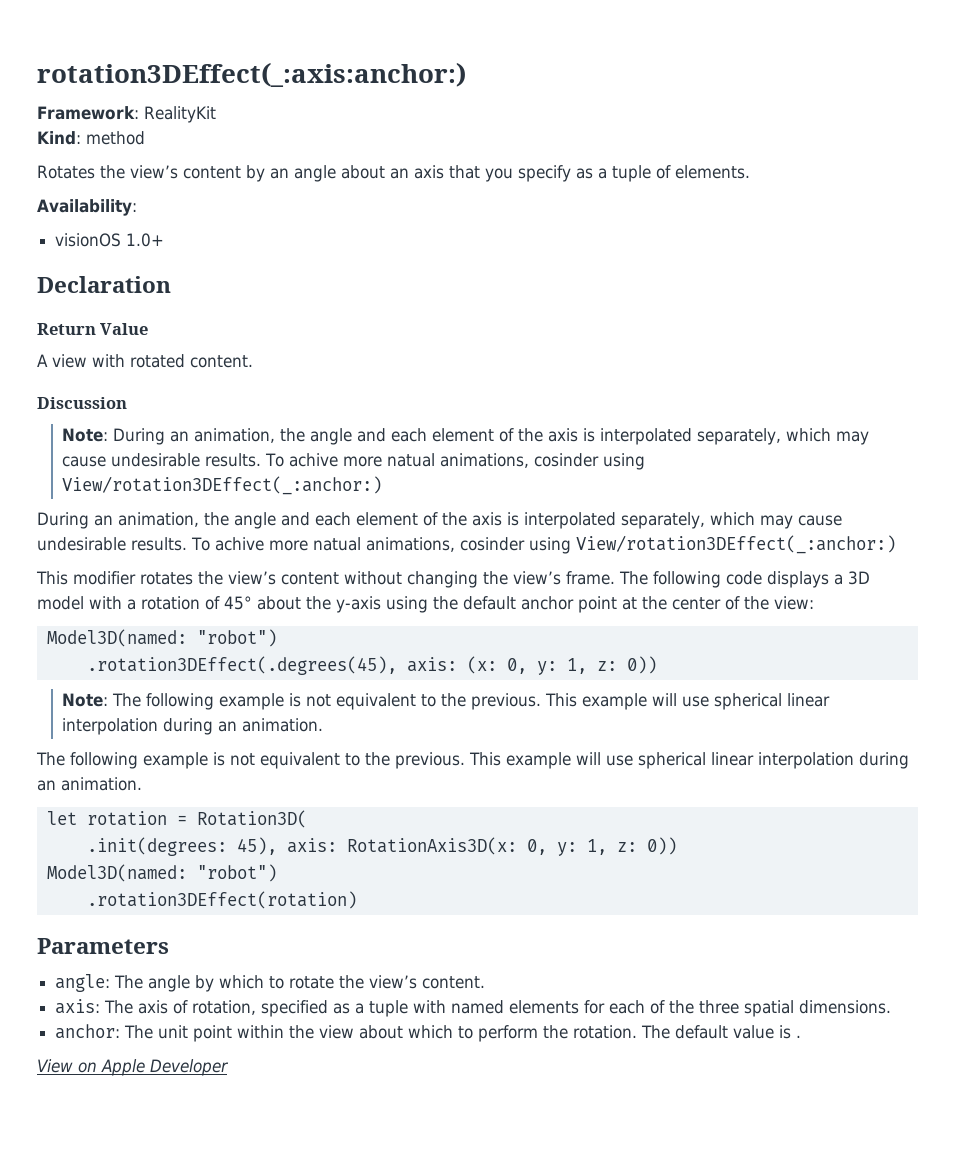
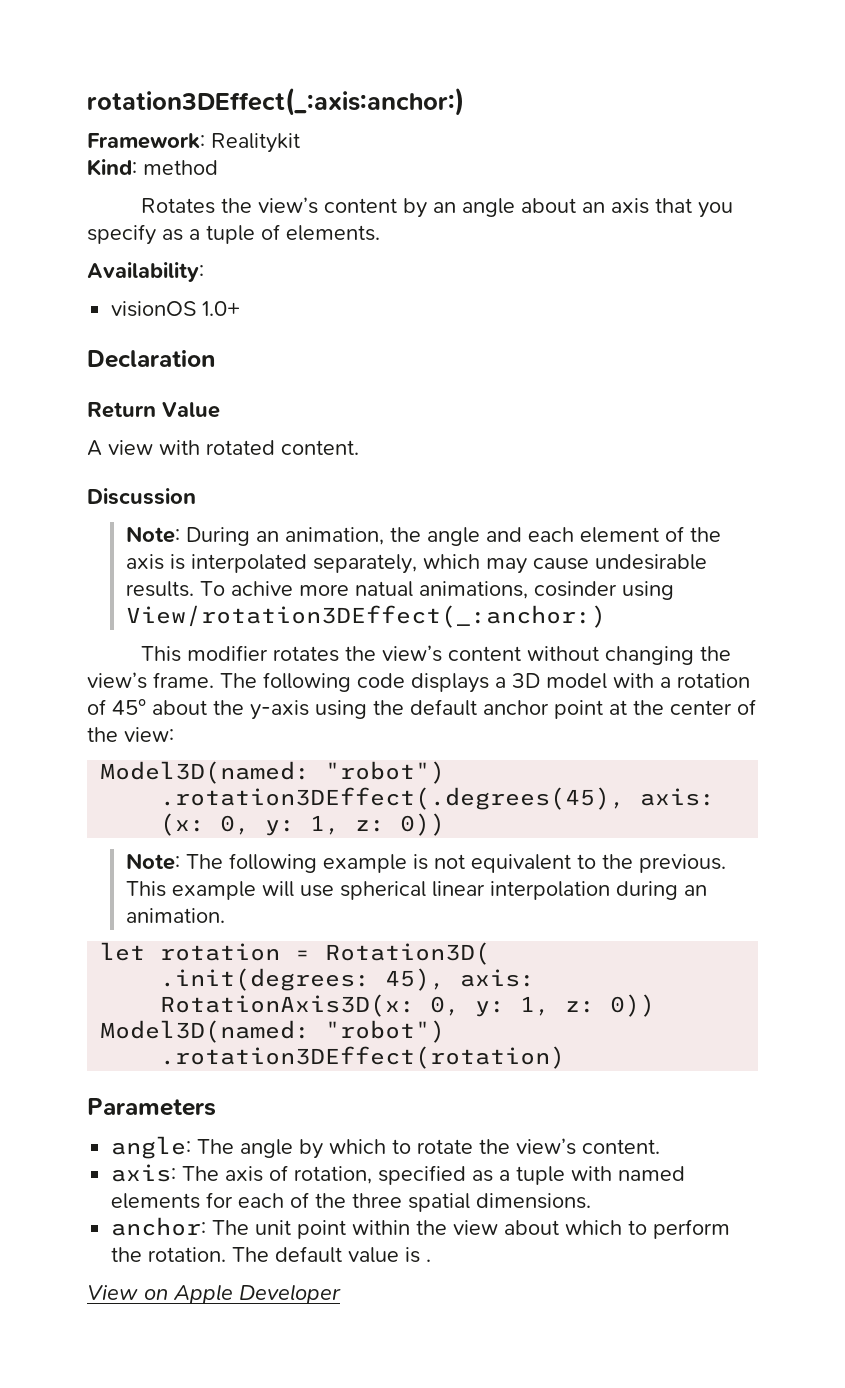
[143,106,216,123] RealityKit -> [211,133,300,153] Realitykit
[37,512,842,529] [37,535,896,554] // During an animation, the angle and each element of the axis is interpolated separately, which may cause undesirable results. To achive more natual animations, cosinder using View/rotation3DEffect(_:anchor:) -> (606, 616) none
[36,752,909,769] [37,777,142,791] // The following example is not equivalent to the previous. This example will use spherical linear interpolation during an animation. -> (225, 915) none

